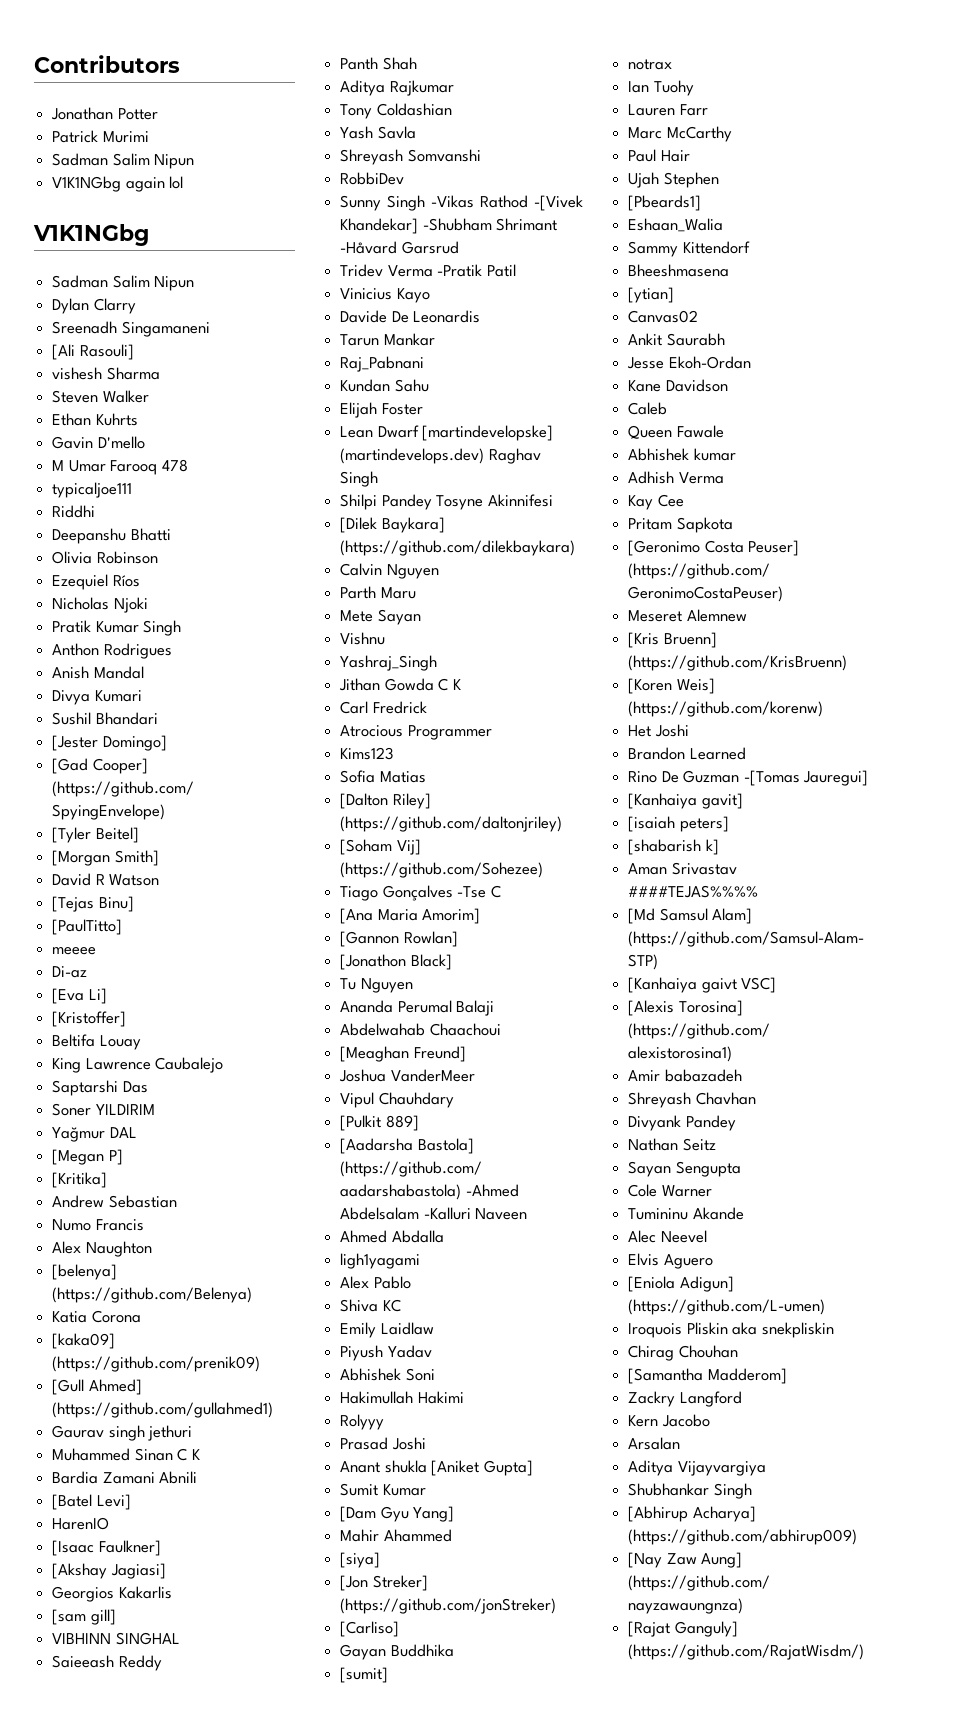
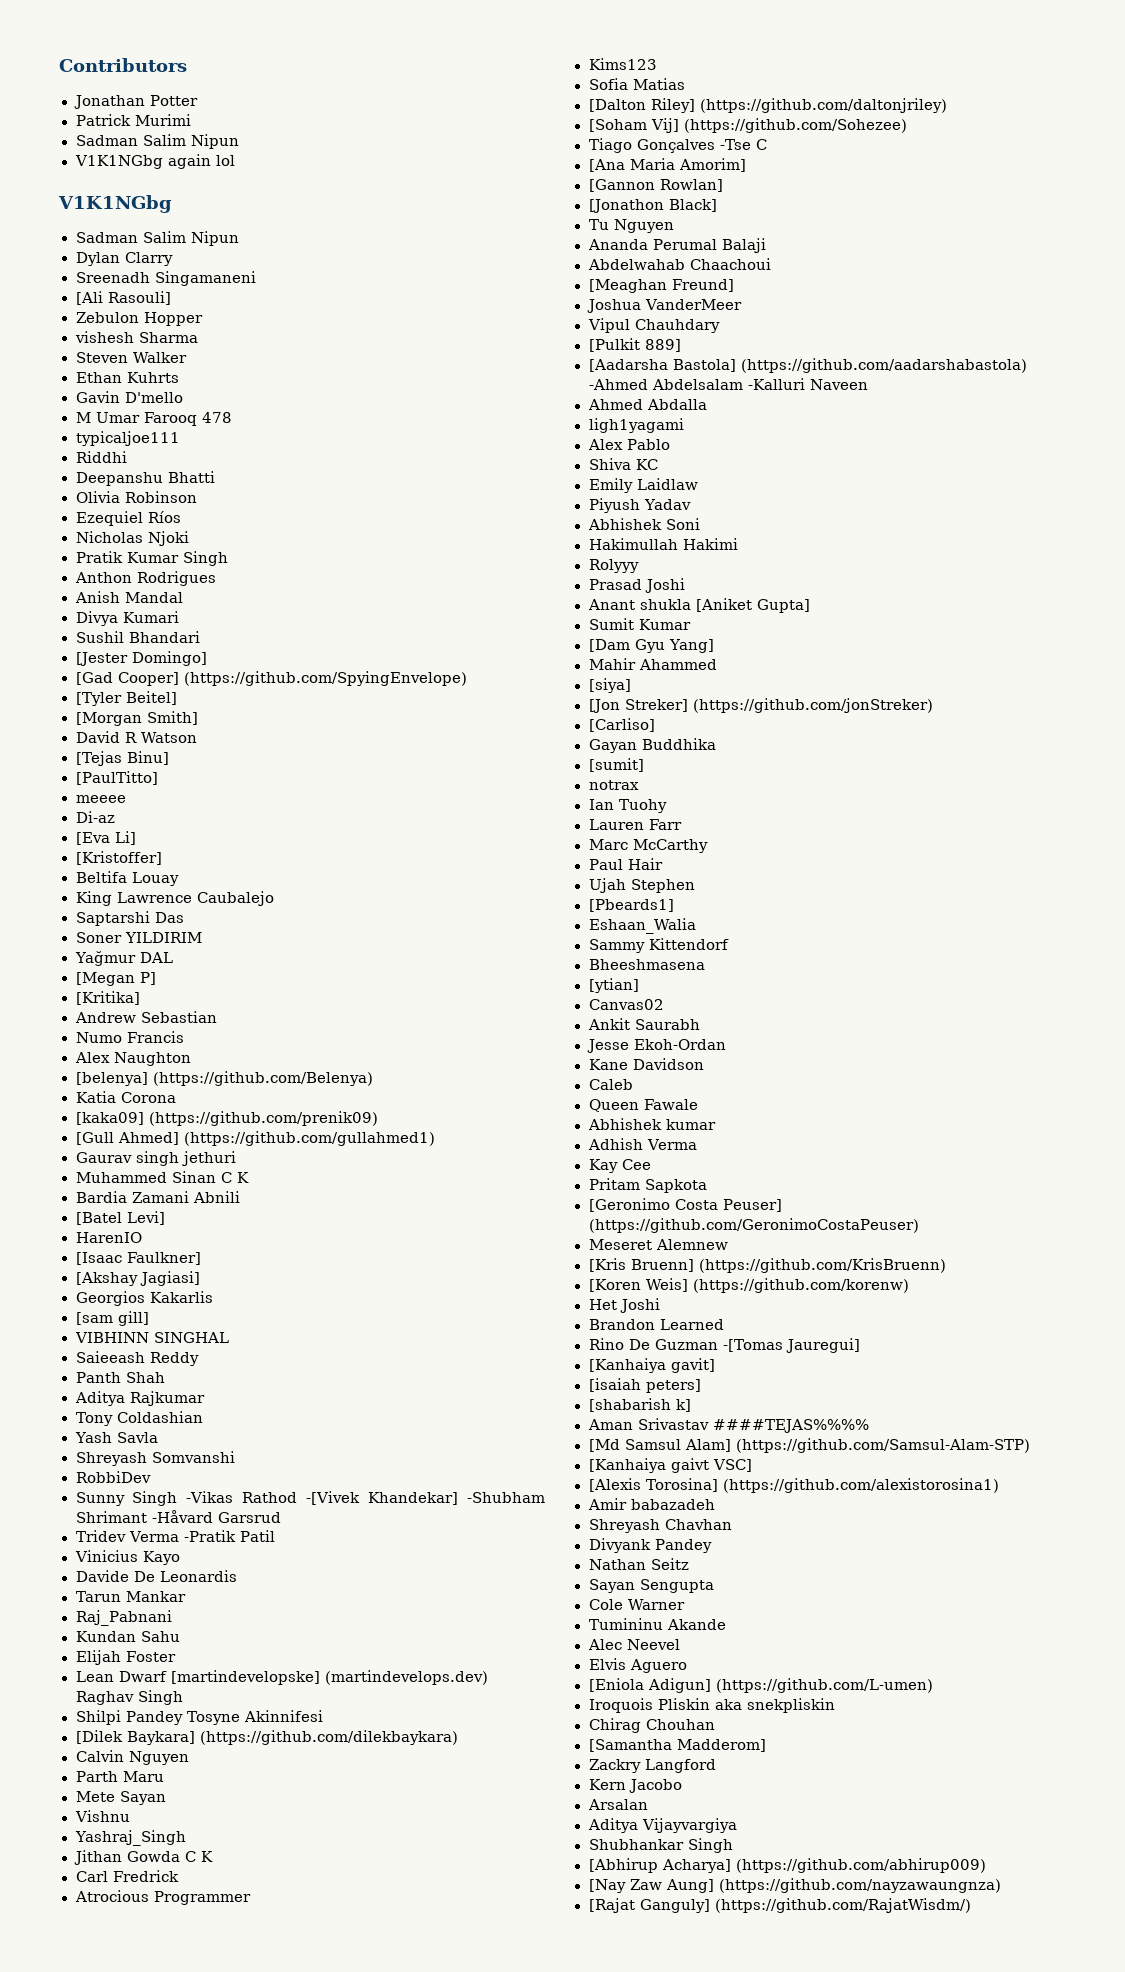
(134, 352) none -> [75,312,203,326] // Zebulon Hopper

